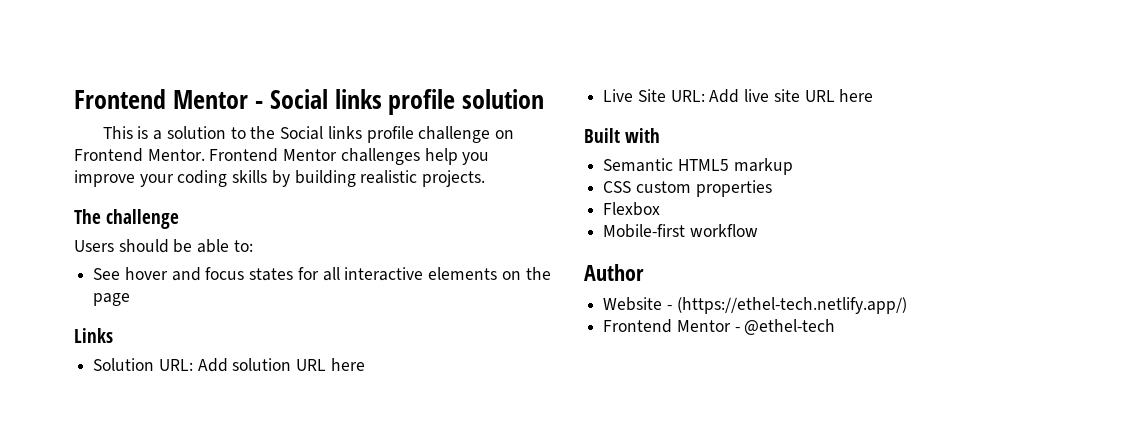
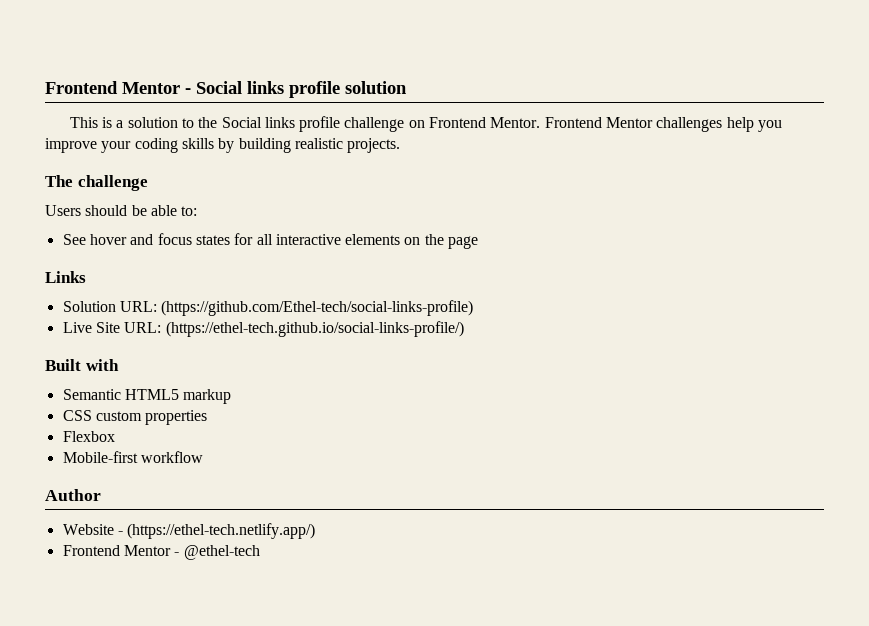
[197,358,365,372] Add solution URL here -> [161,300,474,316] (https://github.com/Ethel-tech/social-links-profile)
[709,89,874,103] Add live site URL here -> [165,321,464,337] (https://ethel-tech.github.io/social-links-profile/)

